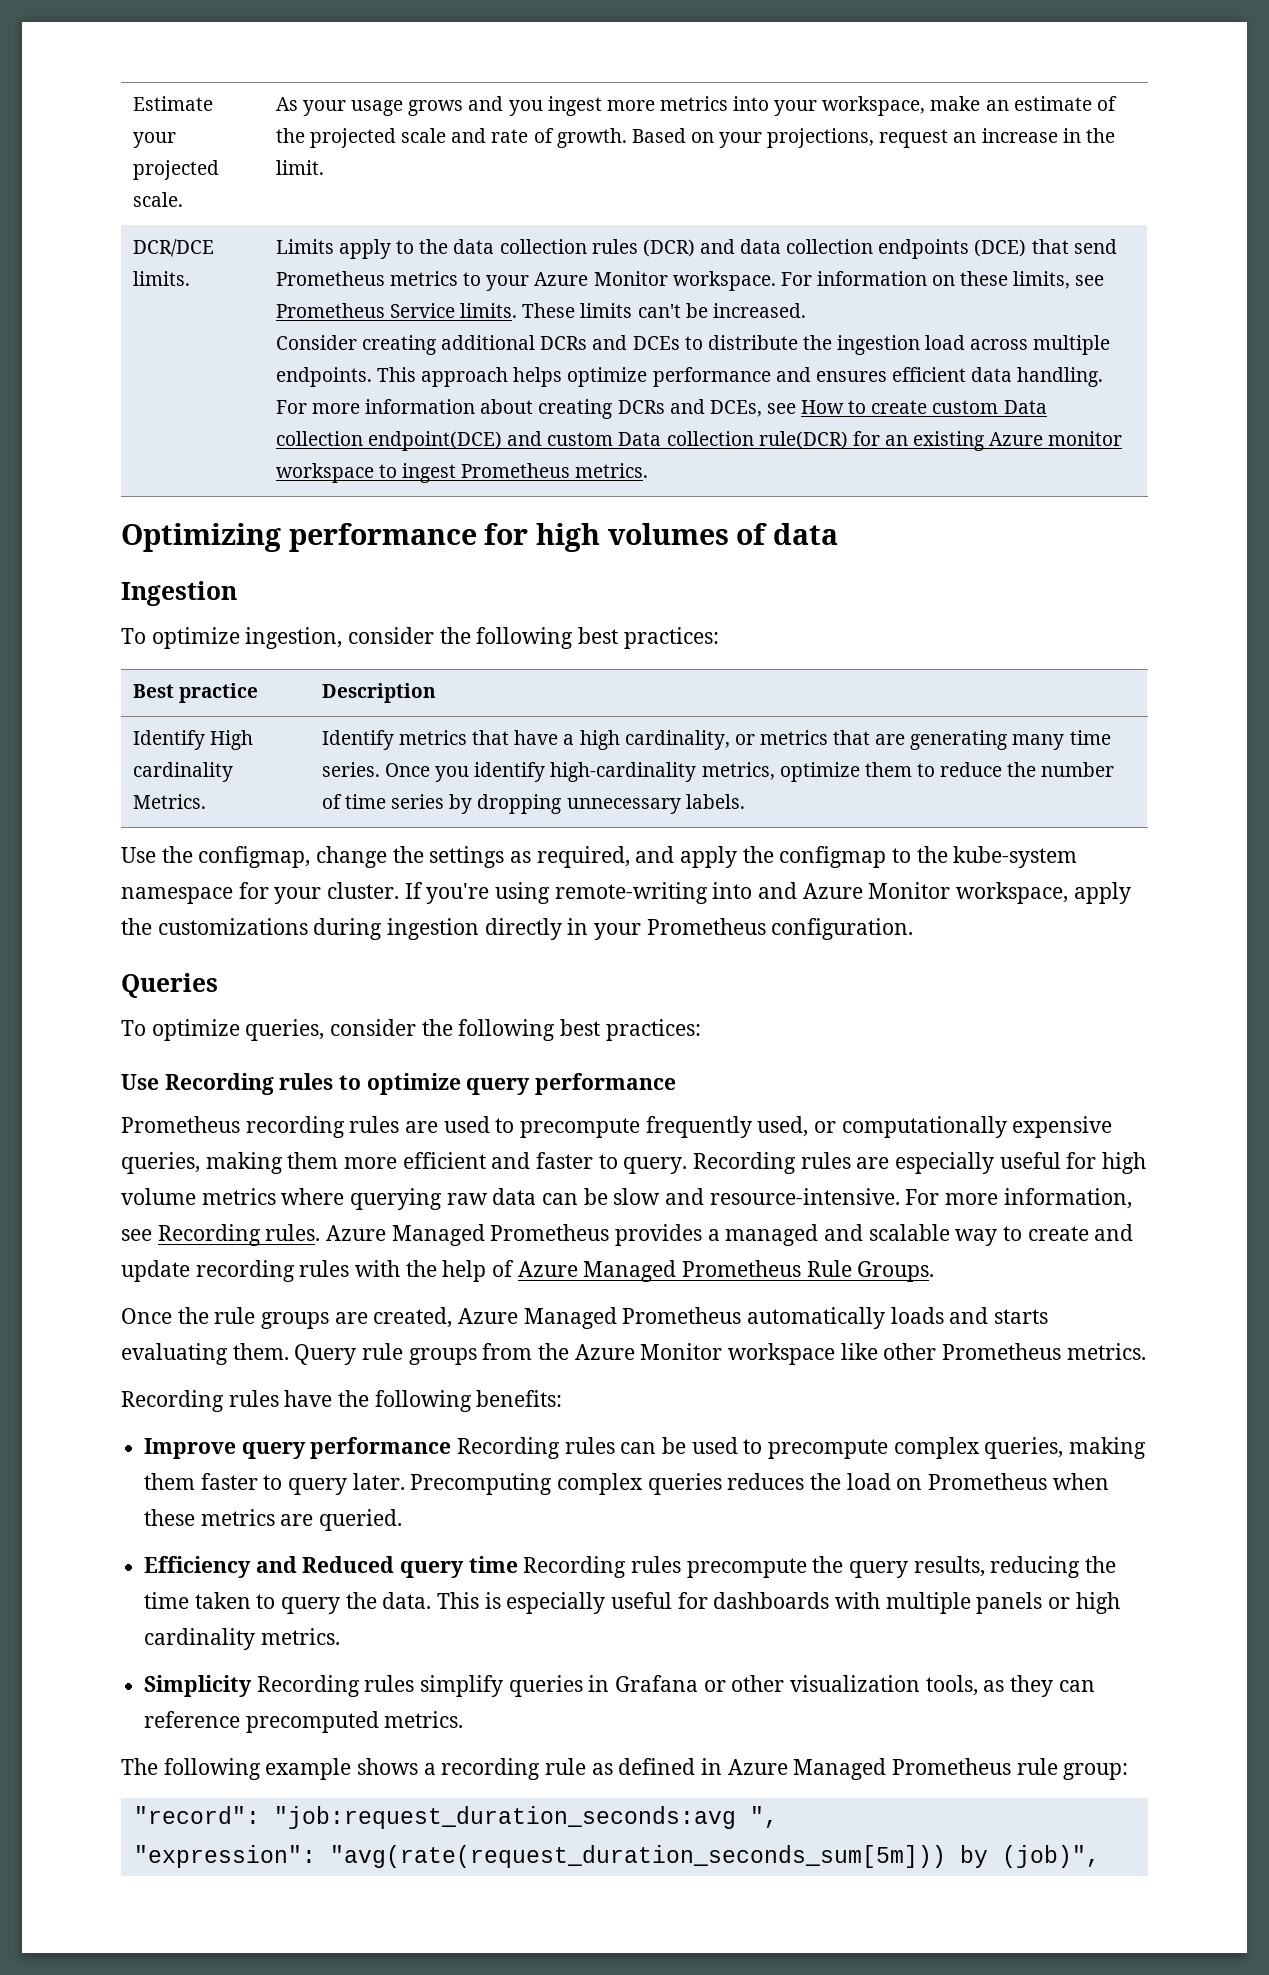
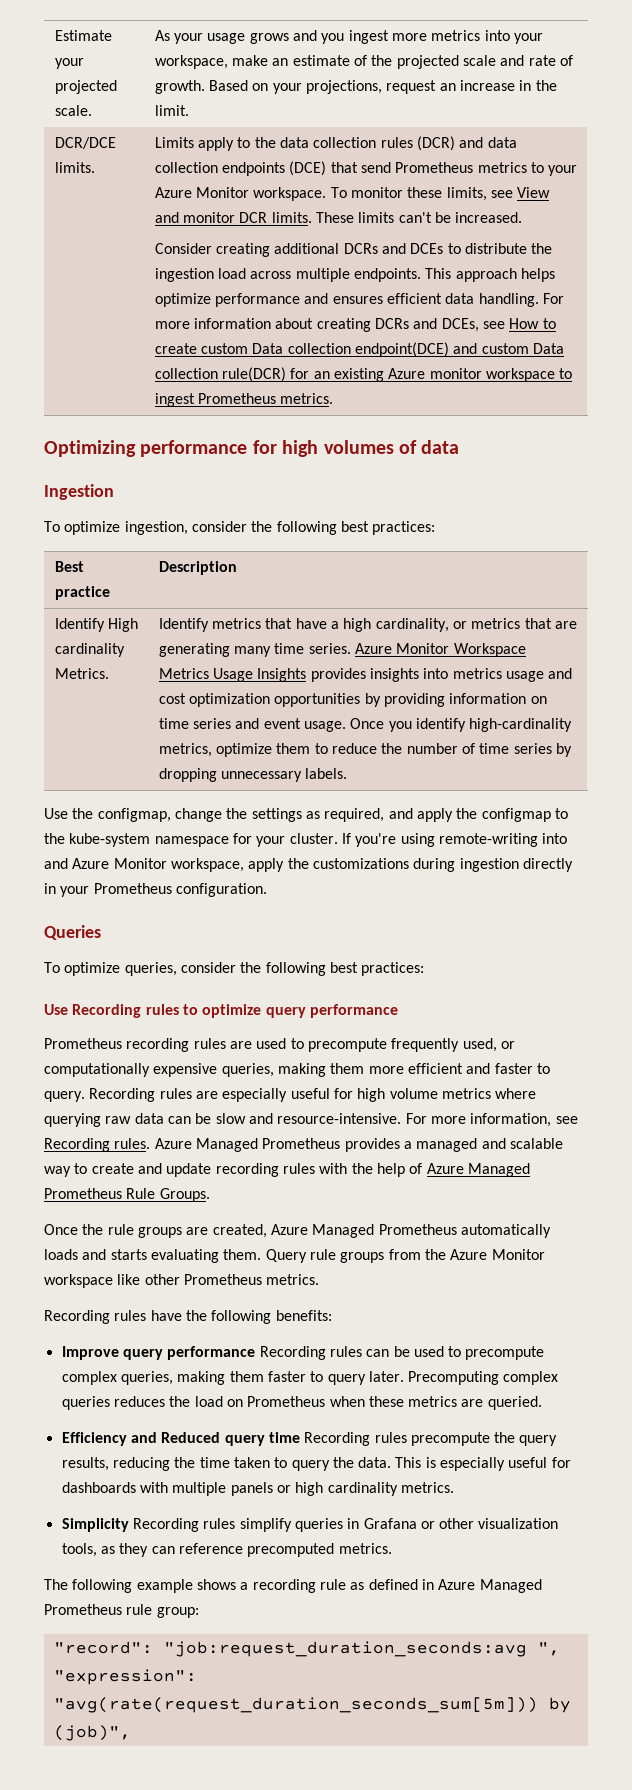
[780,271,1105,289] [275,303,455,318] For information on these limits, see Prometheus Service -> [330,187,551,201] [154,212,268,223] To monitor these limits, see View and monitor DCR
(380, 769) none -> [354,643,526,657] [158,668,573,682] [158,693,547,707] [158,718,346,732] Azure Monitor Workspace Metrics Usage Insights provides insights into metrics usage and cost optimization opportunities by providing information on time series and event usage.

